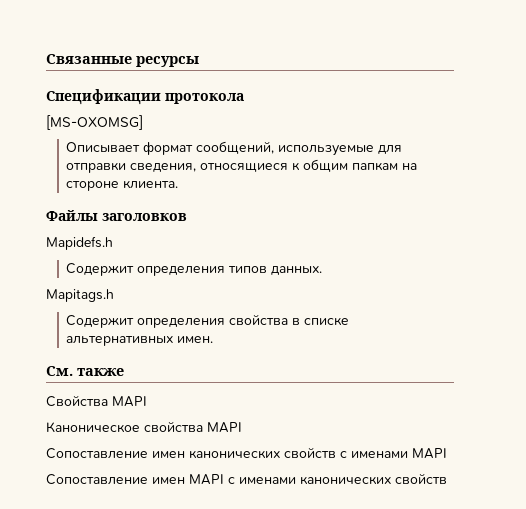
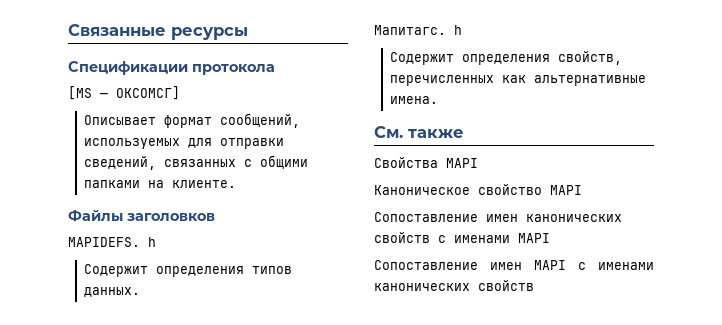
[46,115,143,130] [MS-OXOMSG] -> [68,86,180,100] [MS — ОКСОМСГ]
[278,145,375,156] используемые -> [83,138,180,149] используемых
[130,159,418,172] [66,180,179,191] сведения, относящиеся к общим папкам на стороне клиента. -> [83,155,308,170] [83,180,236,188] сведений, связанных с общими папками на клиенте.
[46,236,113,250] Mapidefs.h -> [68,237,156,247] MAPIDEFS. h
[46,289,114,302] [66,314,350,328] [66,336,214,346] Mapitags.h // Содержит определения свойства в списке альтернативных имен. -> [374,25,462,35] [389,51,622,65] [389,75,646,86] [389,96,438,104] Мапитагс. h // Содержит определения свойств, перечисленных как альтернативные имена.
[144,421,203,432] свойства -> [478,184,542,195] свойство

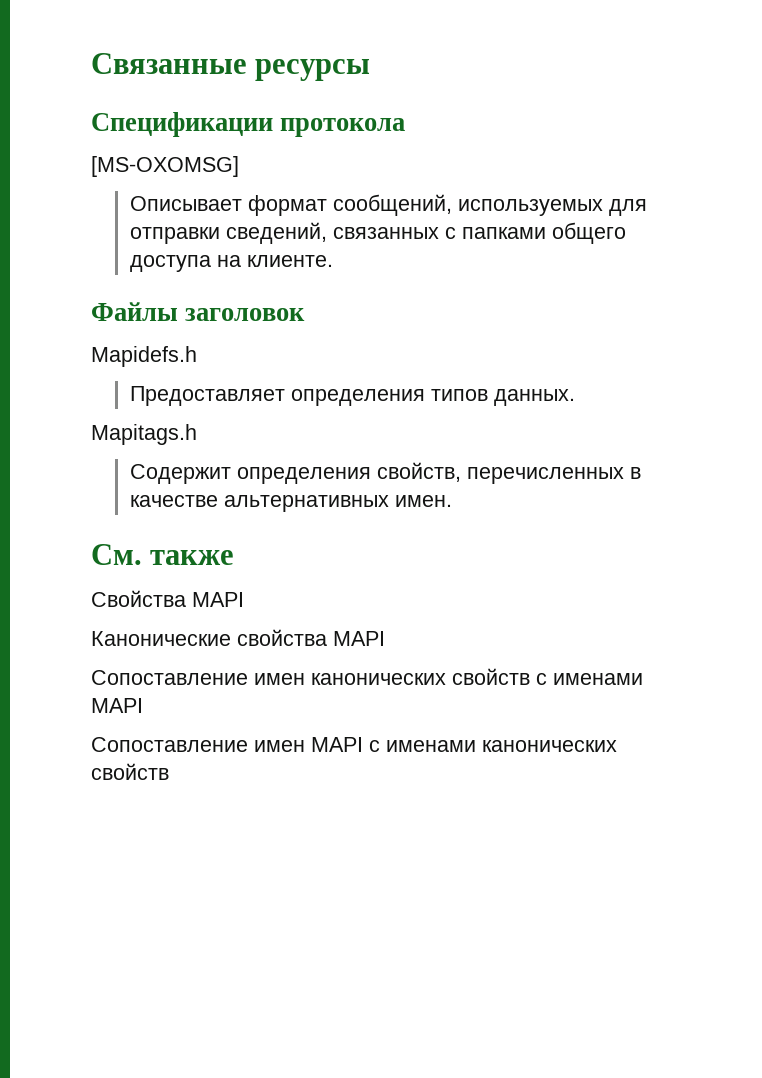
[68,86,180,100] [MS — ОКСОМСГ] -> [91,156,239,177] [MS-OXOMSG]
[259,155,308,169] [83,180,140,188] общими папками -> [462,222,627,244] [130,255,212,272] папками общего доступа
[127,213,215,221] [68,237,156,247] [83,264,148,277] заголовков // MAPIDEFS. h // Содержит -> [185,308,306,321] [91,346,197,367] [130,386,286,406] заголовок // Mapidefs.h // Предоставляет
[374,25,462,35] Мапитагс. h -> [91,424,197,445] Mapitags.h
[501,75,646,86] [389,96,438,104] как альтернативные имена. -> [630,467,642,479] [130,495,453,512] в качестве альтернативных имен.
[374,184,542,195] Каноническое свойство -> [91,629,327,646] Канонические свойства

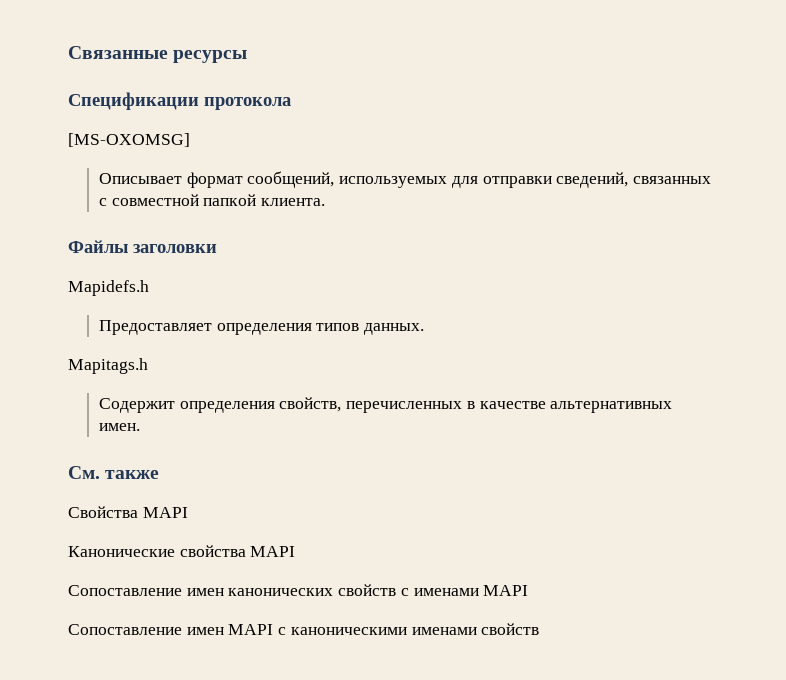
[462,222,627,244] [130,255,334,272] папками общего доступа на клиенте. -> [111,194,326,206] совместной папкой клиента.
[185,308,306,321] заголовок -> [133,244,217,253] заголовки
[386,740,617,752] именами канонических -> [290,627,477,635] каноническими именами

